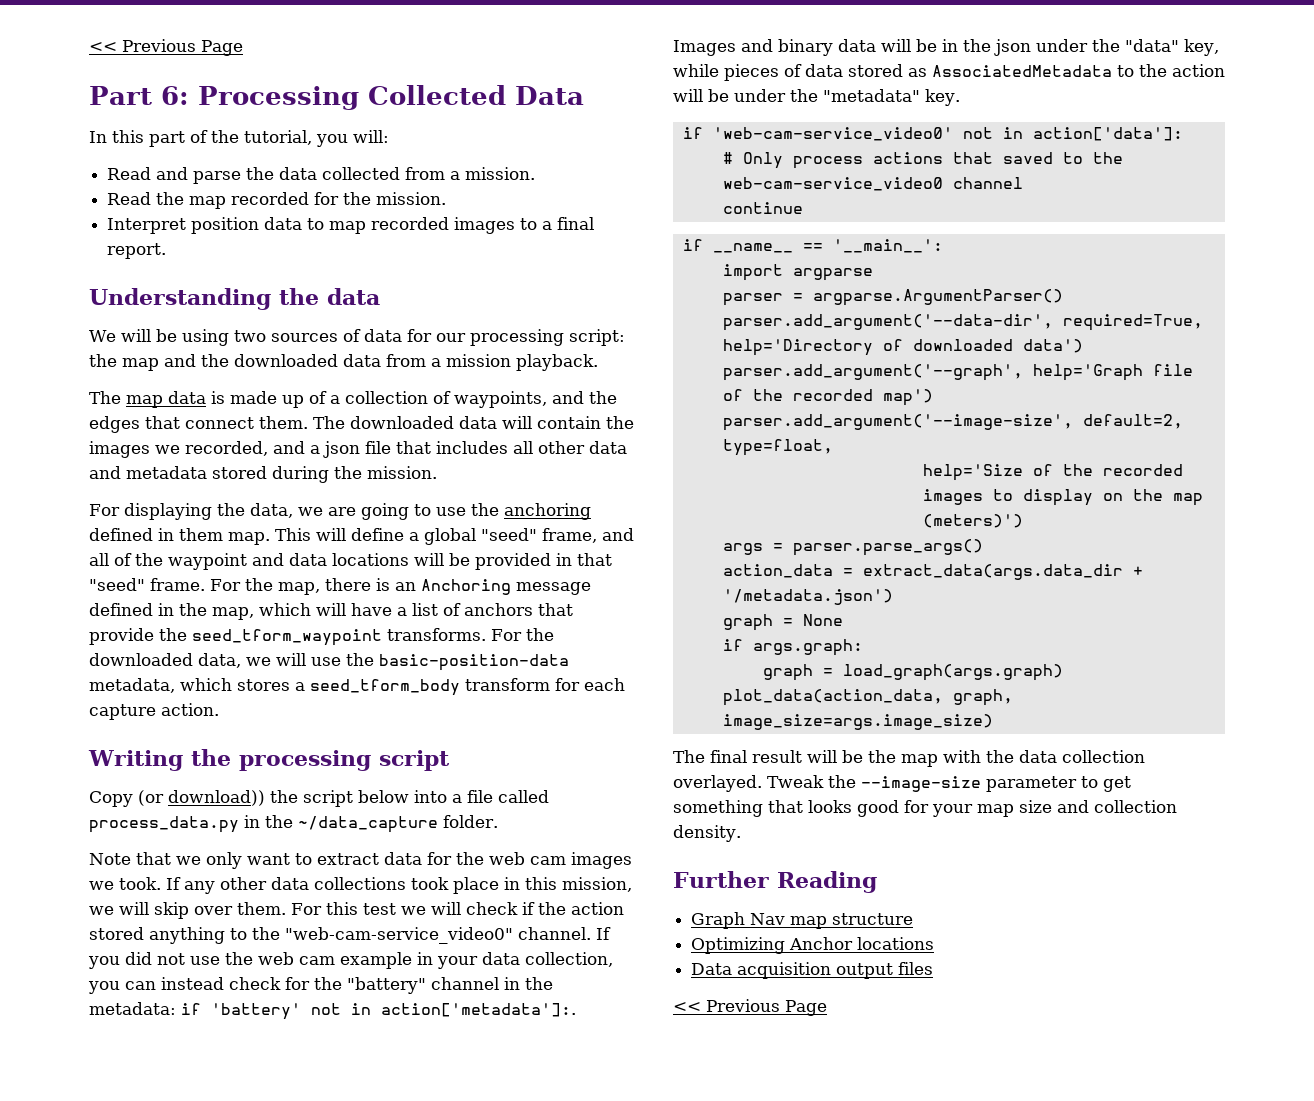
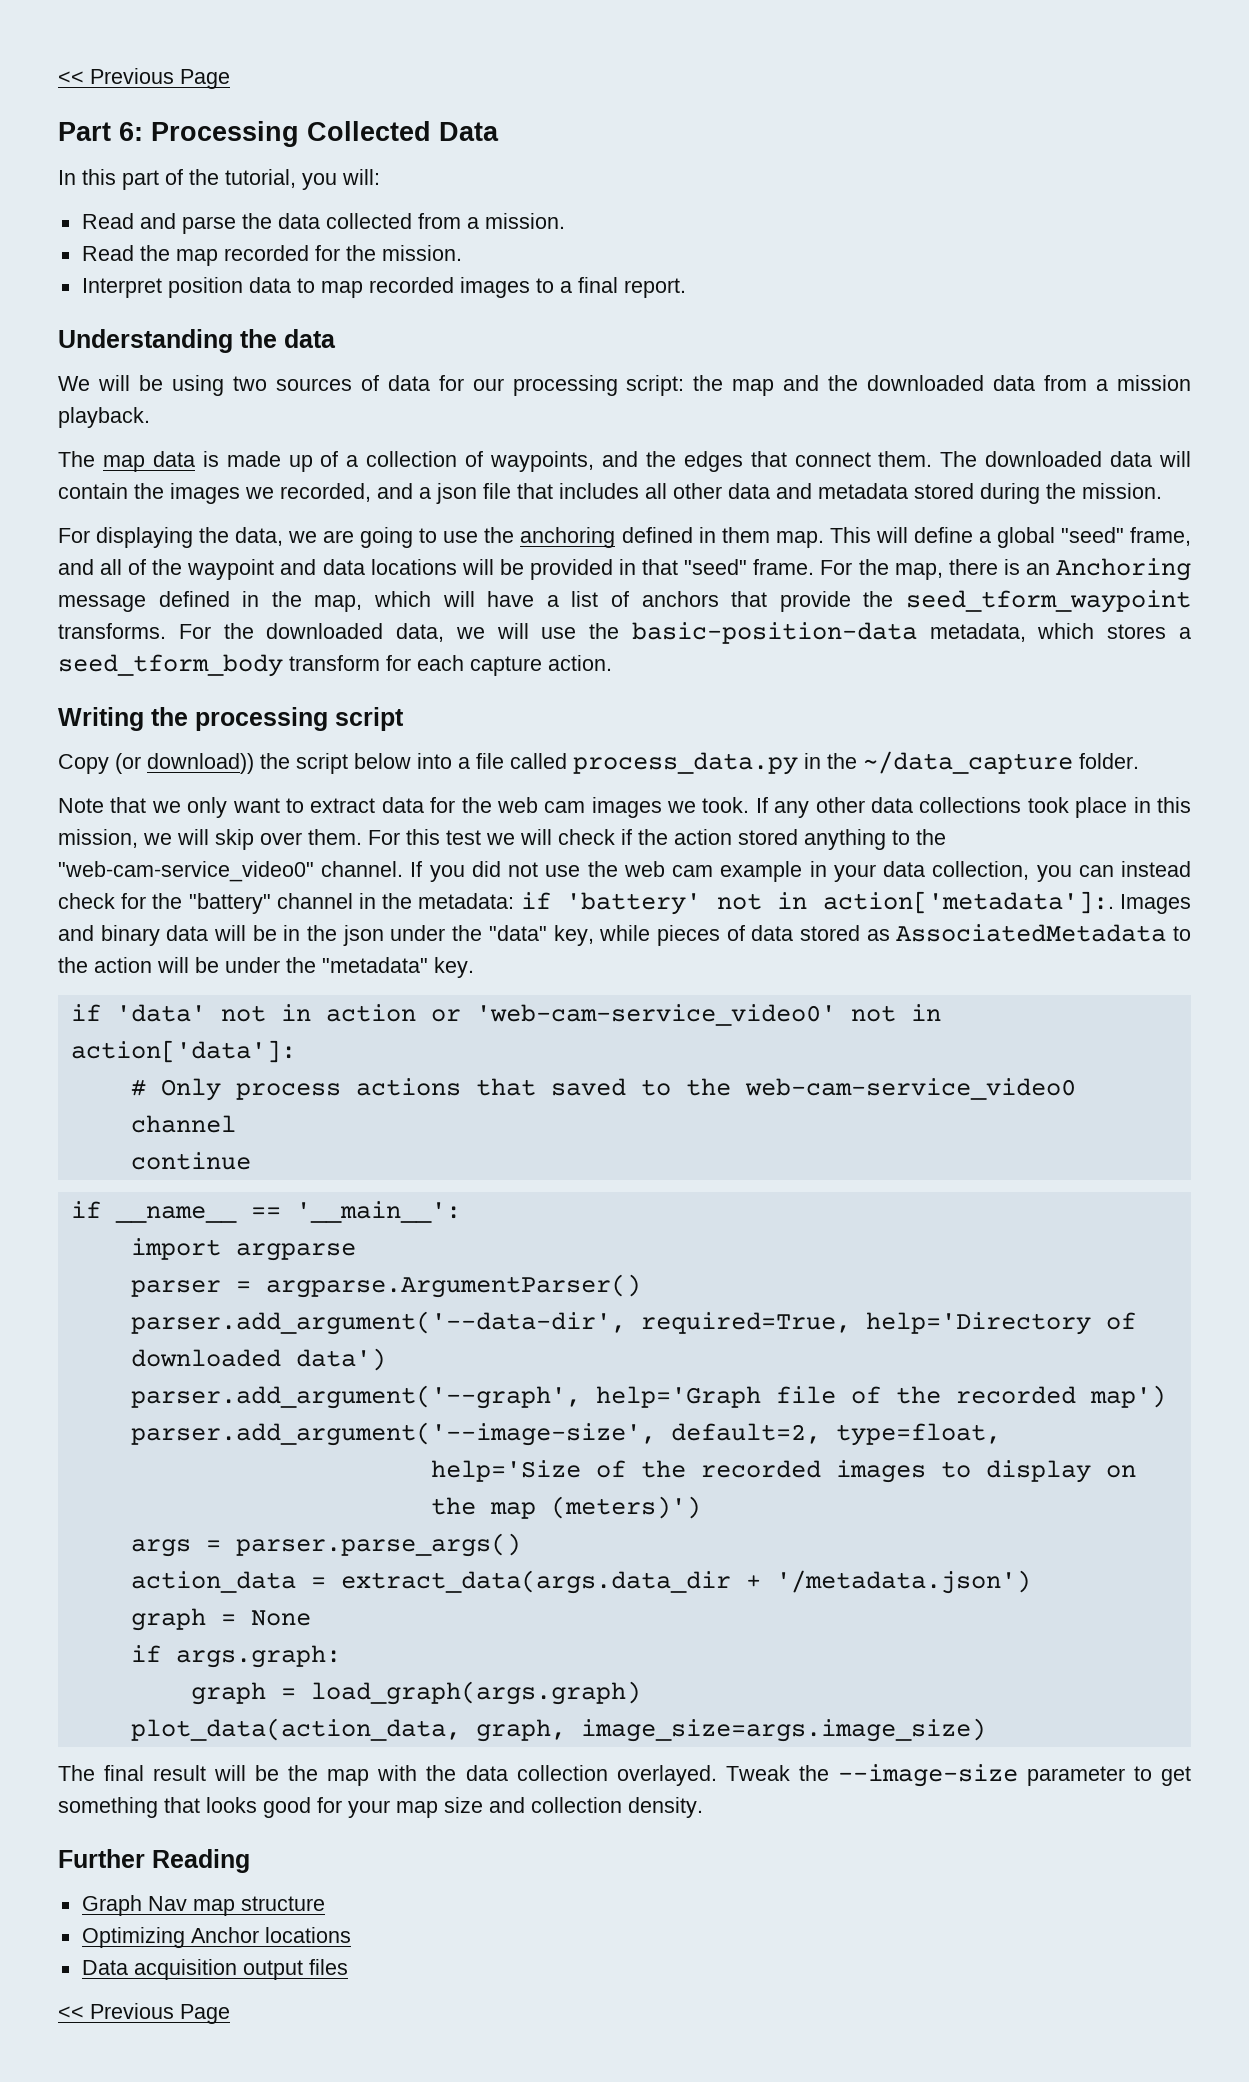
(703, 133) none -> [115,1004,461,1022] 'data' not in action or

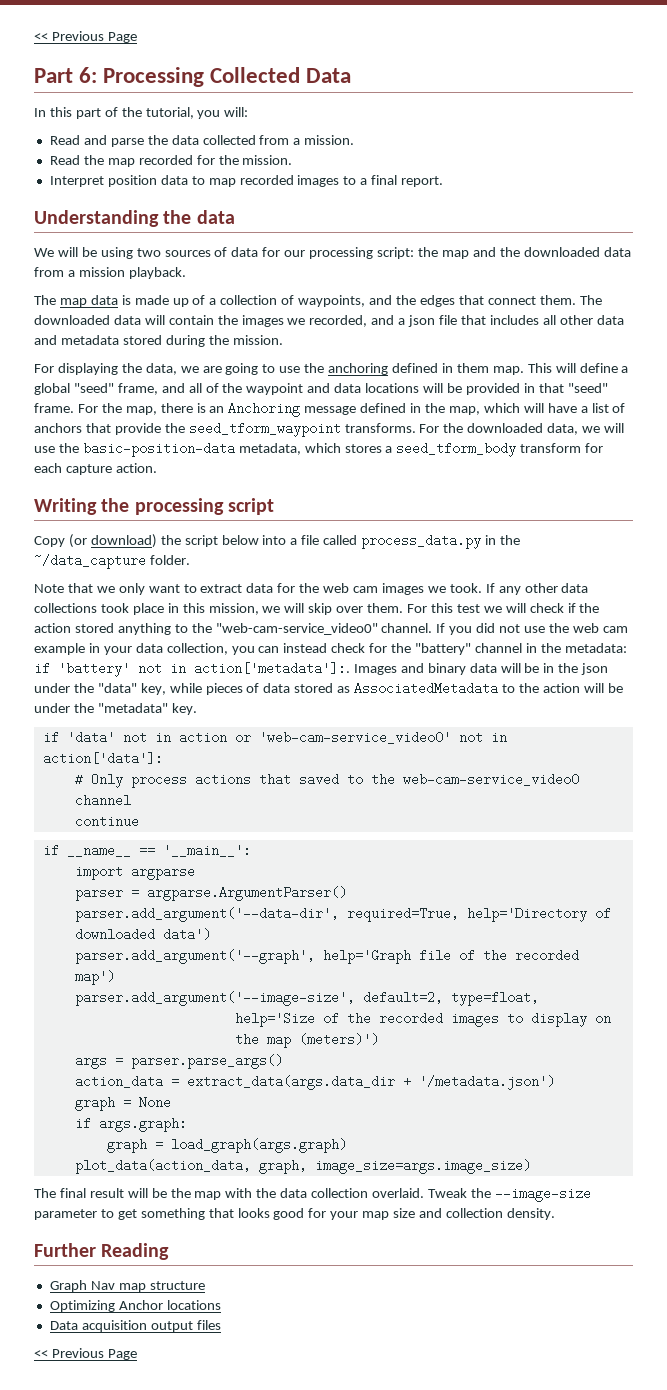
[147,753,254,774] download)) -> [90,534,157,548] download)
[616,1765,717,1786] overlayed. -> [372,1188,425,1198] overlaid.

